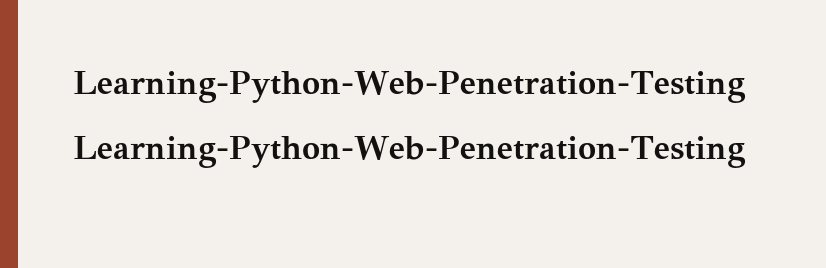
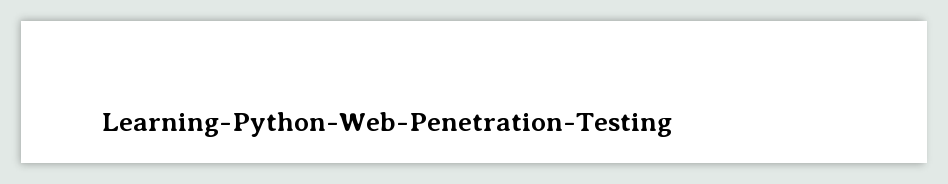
[73,71,746,103] [73,136,746,168] Learning-Python-Web-Penetration-Testing // Learning-Python-Web-Penetration-Testing -> [102,112,672,137] Learning-Python-Web-Penetration-Testing

